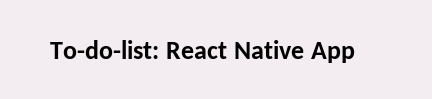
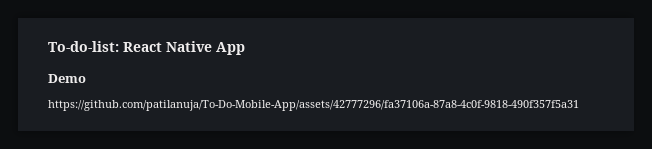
(356, 52) none -> [48,74,86,83] [48,100,579,111] // Demo // https://github.com/patilanuja/To-Do-Mobile-App/assets/42777296/fa37106a-87a8-4c0f-9818-490f357f5a31

